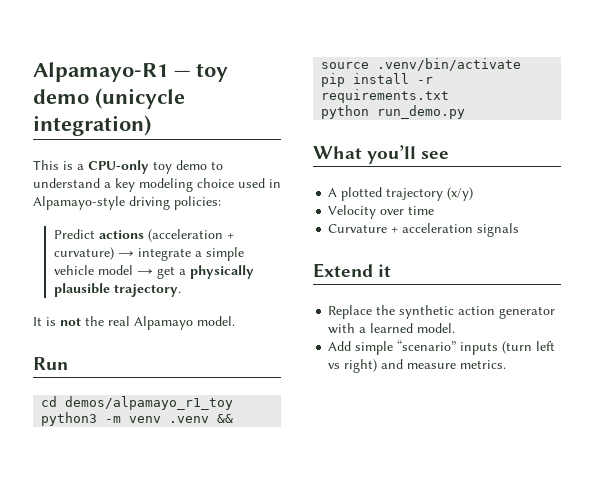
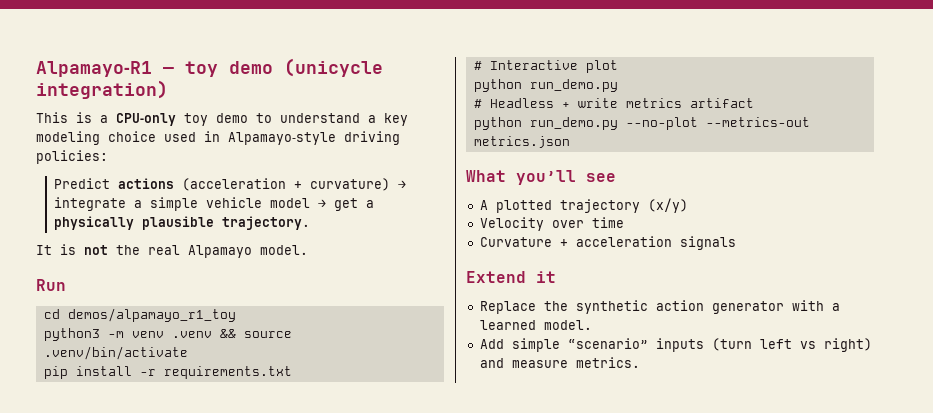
[321,105,466,119] // python run_demo.py -> [473,60,618,73] [473,79,618,92] [473,98,754,108] [473,117,810,130] [473,136,570,148] // # Interactive plot // python run_demo.py // # Headless + write metrics artifact // python run_demo.py --no-plot --metrics-out metrics.json

